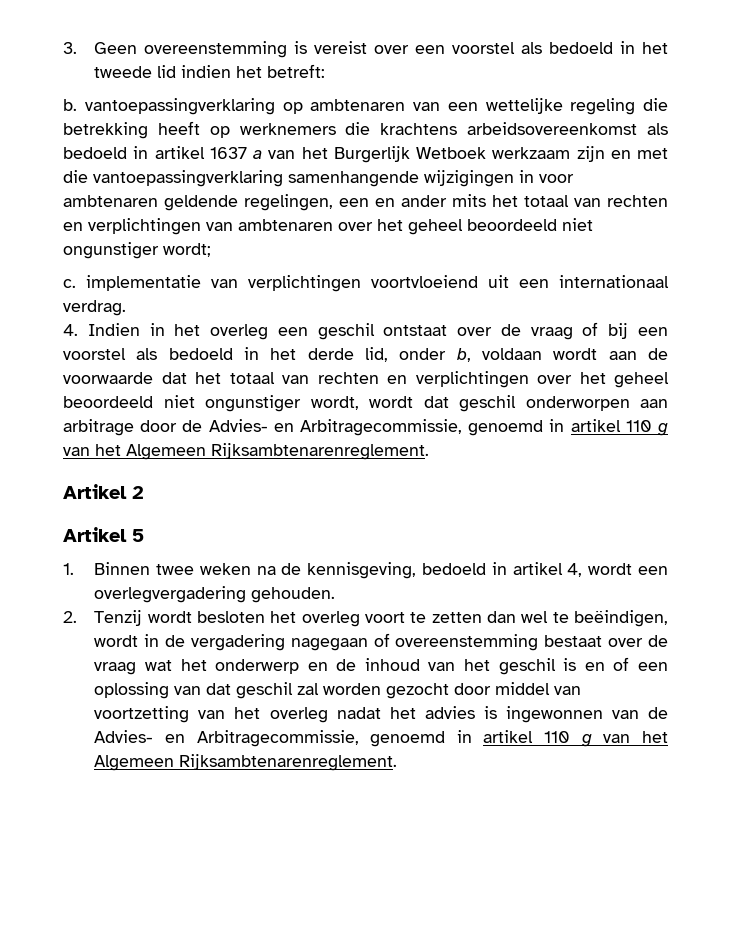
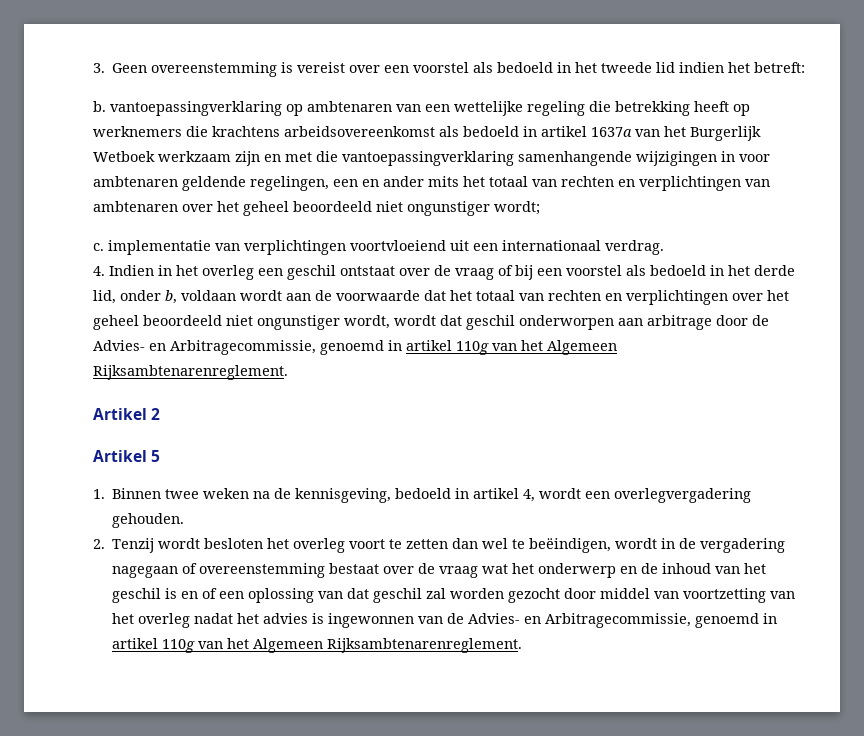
[209,147,262,159] 1637 a -> [591,127,632,137] 1637a
[625,420,668,436] 110 g -> [456,341,489,355] 110g
[544,731,592,747] 110 g -> [162,639,196,653] 110g

